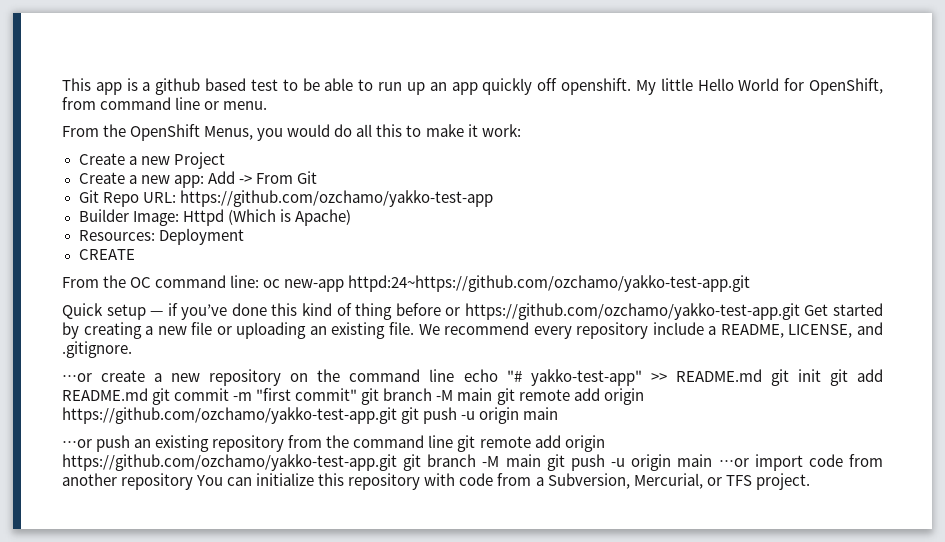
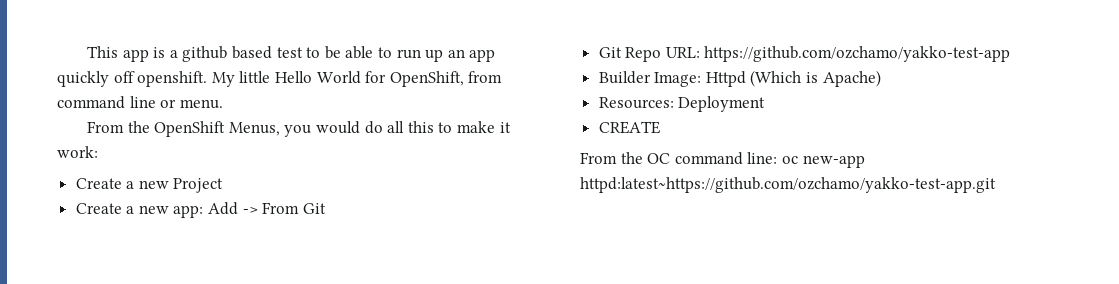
[348,275,751,292] [62,303,883,320] [62,322,883,339] [62,341,132,358] [62,369,883,386] [62,388,644,405] [62,407,559,424] [62,435,605,452] [62,454,884,471] [62,473,810,490] httpd:24~https://github.com/ozchamo/yakko-test-app.git // Quick setup — if you’ve done this kind of thing before or https://github.com/ozchamo/yakko-test-app.git Get started by creating a new file or uploading an existing file. We recommend every repository include a README, LICENSE, and .gitignore. // …or create a new repository on the command line echo "# yakko-test-app" >> README.md git init git add README.md git commit -m "first commit" git branch -M main git remote add origin https://github.com/ozchamo/yakko-test-app.git git push -u origin main // …or push an existing repository from the command line git remote add origin https://github.com/ozchamo/yakko-test-app.git git branch -M main git push -u origin main …or import code from another repository You can initialize this repository with code from a Subversion, Mercurial, or TFS project. -> [580,177,996,193] httpd:latest~https://github.com/ozchamo/yakko-test-app.git

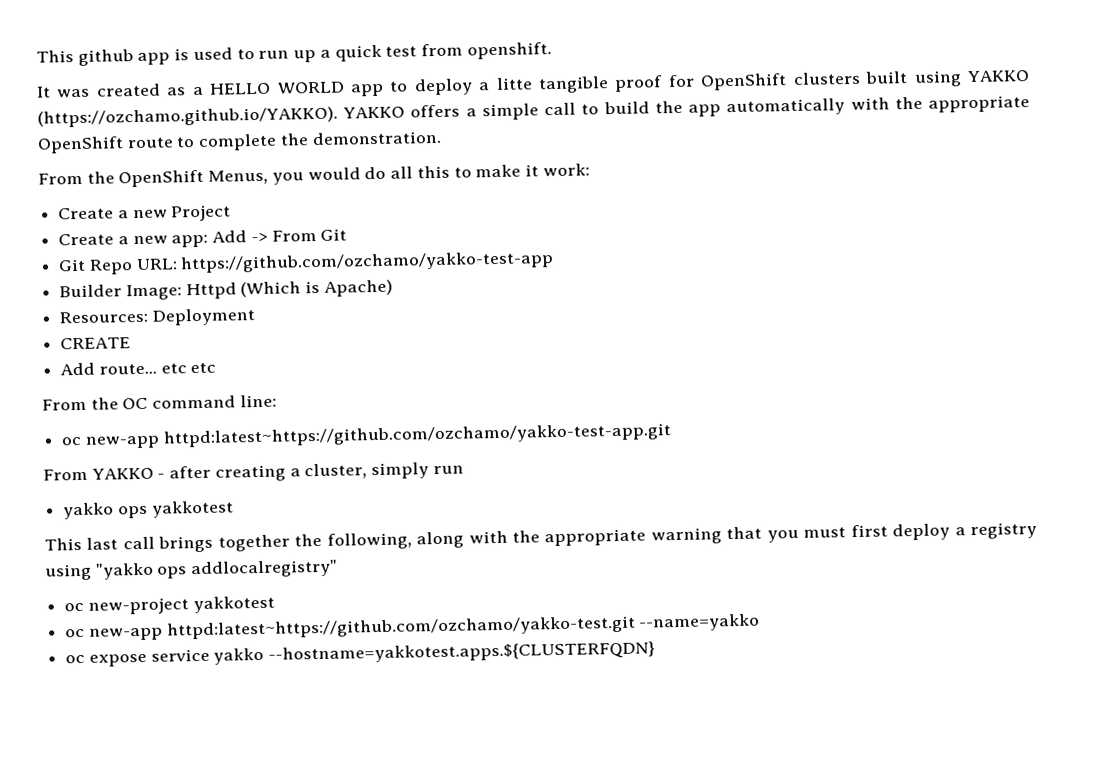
[87,46,119,58] This -> [36,49,134,66] This github
[169,46,496,62] [57,71,503,87] [57,96,223,109] a github based test to be able to run up an app quickly off openshift. My little Hello World for OpenShift, from command line or menu. -> [192,42,552,63] [37,70,1031,98] [37,95,1030,128] [37,130,442,154] used to run up a quick test from openshift. // It was created as a HELLO WORLD app to deploy a litte tangible proof for OpenShift clusters built using YAKKO (https://ozchamo.github.io/YAKKO). YAKKO offers a simple call to build the app automatically with the appropriate OpenShift route to complete the demonstration.
(660, 127) none -> [60,362,217,376] // Add route... etc etc
(778, 158) none -> (277, 401) //
(996, 185) none -> [43,462,464,482] [62,500,234,520] [44,521,1038,553] [45,559,339,581] [64,595,275,615] [65,613,761,641] [65,641,656,667] // From YAKKO - after creating a cluster, simply run // yakko ops yakkotest // This last call brings together the following, along with the appropriate warning that you must first deploy a registry using "yakko ops addlocalregistry" // oc new-project yakkotest // oc new-app httpd:latest~https://github.com/ozchamo/yakko-test.git --name=yakko // oc expose service yakko --hostname=yakkotest.apps.${CLUSTERFQDN}

